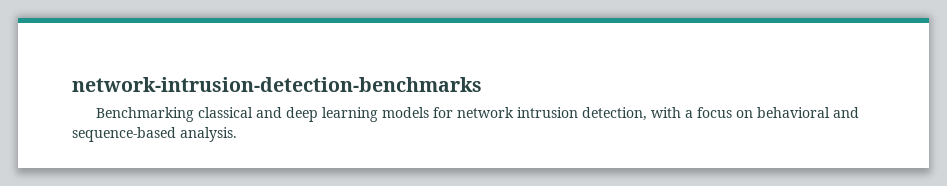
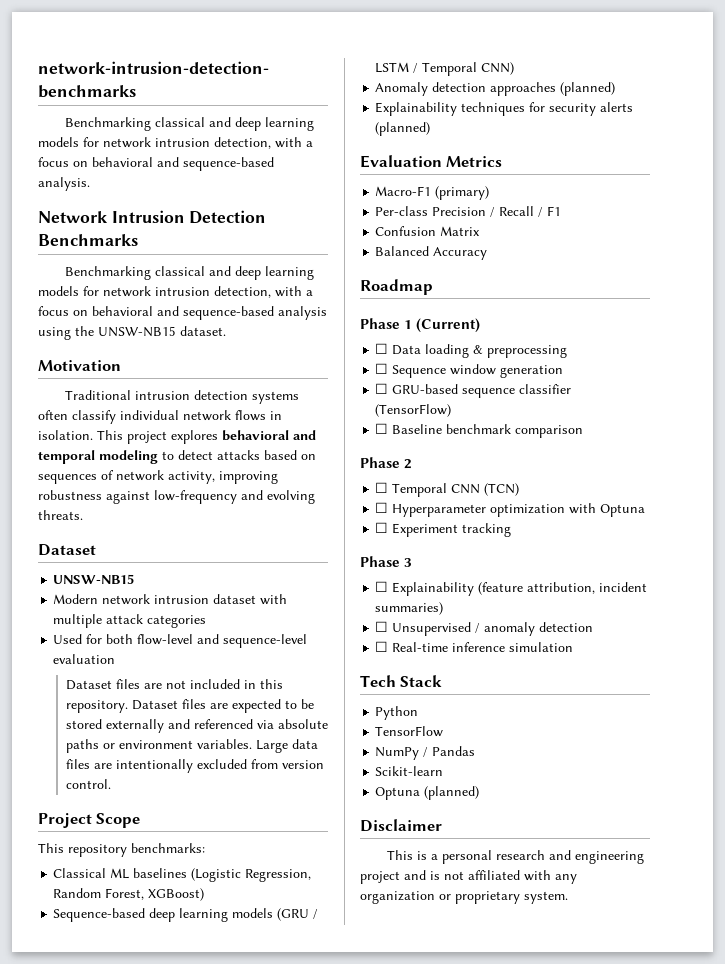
(237, 134) none -> [38,210,267,224] [38,234,138,246] [65,266,315,280] [38,286,313,298] [38,306,327,320] [38,326,226,340] [38,360,121,371] [65,390,300,404] [38,410,282,424] [38,430,316,444] [38,450,316,464] [38,470,278,484] [38,490,315,504] [38,510,83,520] [38,544,96,556] [53,574,135,584] [53,594,288,605] [53,614,207,628] [53,634,308,648] [53,654,116,664] [65,679,283,690] [65,699,314,713] [65,719,328,733] [65,739,318,753] [65,759,324,773] [65,779,111,789] [38,813,141,828] [38,843,205,857] [53,868,312,882] [53,888,205,901] [53,908,319,922] [375,62,515,76] [375,82,616,96] [375,102,634,116] [375,122,431,136] [360,155,503,168] [375,186,490,200] [375,206,562,217] [375,226,481,236] [375,246,488,260] [360,279,433,295] [360,318,481,333] [375,343,568,358] [375,363,564,378] [375,383,572,398] [375,404,452,417] [375,423,584,438] [360,457,413,469] [375,482,520,497] [375,502,646,517] [375,522,512,537] [360,556,413,567] [375,581,648,596] [375,602,444,615] [375,621,594,636] [375,641,574,652] [360,675,443,687] [375,706,419,720] [375,726,444,737] [375,746,476,760] [375,766,444,776] [375,786,480,800] [360,819,442,832] [387,850,645,864] [360,870,577,884] [360,891,568,904] // Network Intrusion Detection Benchmarks // Benchmarking classical and deep learning models for network intrusion detection, with a focus on behavioral and sequence-based analysis using the UNSW-NB15 dataset. // Motivation // Traditional intrusion detection systems often classify individual network flows in isolation. This project explores behavioral and temporal modeling to detect attacks based on sequences of network activity, improving robustness against low-frequency and evolving threats. // Dataset // UNSW-NB15 // Modern network intrusion dataset with multiple attack categories // Used for both flow-level and sequence-level evaluation // Dataset files are not included in this repository. Dataset files are expected to be stored externally and referenced via absolute paths or environment variables. Large data files are intentionally excluded from version control. // Project Scope // This repository benchmarks: // Classical ML baselines (Logistic Regression, Random Forest, XGBoost) // Sequence-based deep learning models (GRU / LSTM / Temporal CNN) // Anomaly detection approaches (planned) // Explainability techniques for security alerts (planned) // Evaluation Metrics // Macro-F1 (primary) // Per-class Precision / Recall / F1 // Confusion Matrix // Balanced Accuracy // Roadmap // Phase 1 (Current) // ☐ Data loading & preprocessing // ☐ Sequence window generation // ☐ GRU-based sequence classifier (TensorFlow) // ☐ Baseline benchmark comparison // Phase 2 // ☐ Temporal CNN (TCN) // ☐ Hyperparameter optimization with Optuna // ☐ Experiment tracking // Phase 3 // ☐ Explainability (feature attribution, incident summaries) // ☐ Unsupervised / anomaly detection // ☐ Real-time inference simulation // Tech Stack // Python // TensorFlow // NumPy / Pandas // Scikit-learn // Optuna (planned) // Disclaimer // This is a personal research and engineering project and is not affiliated with any organization or proprietary system.

